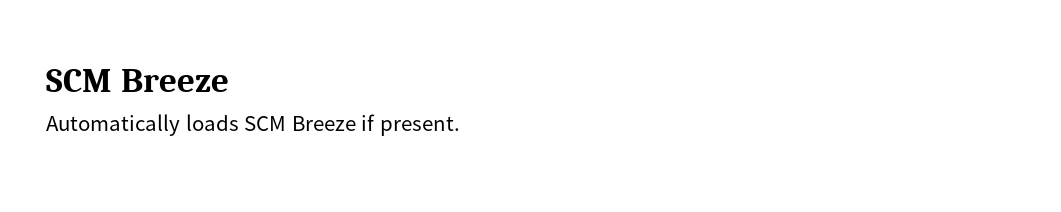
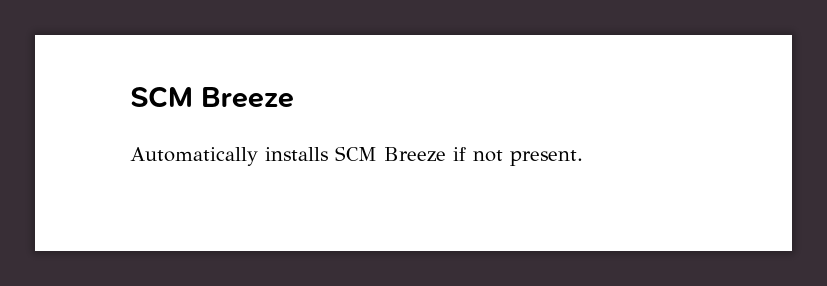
[185,114,239,131] loads -> [265,147,328,161] installs
(376, 122) none -> [473,150,503,162] not

